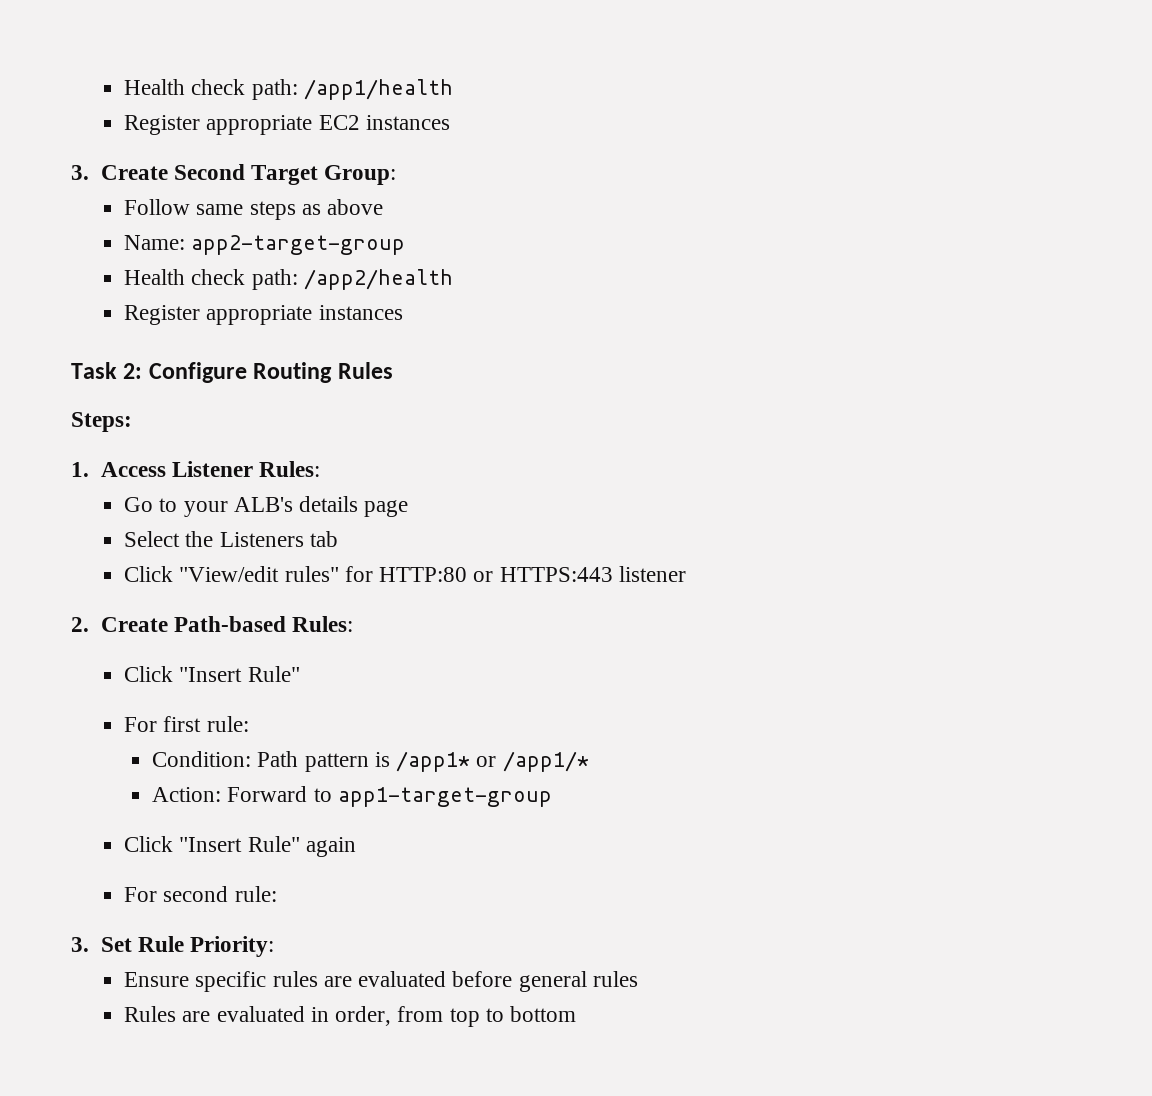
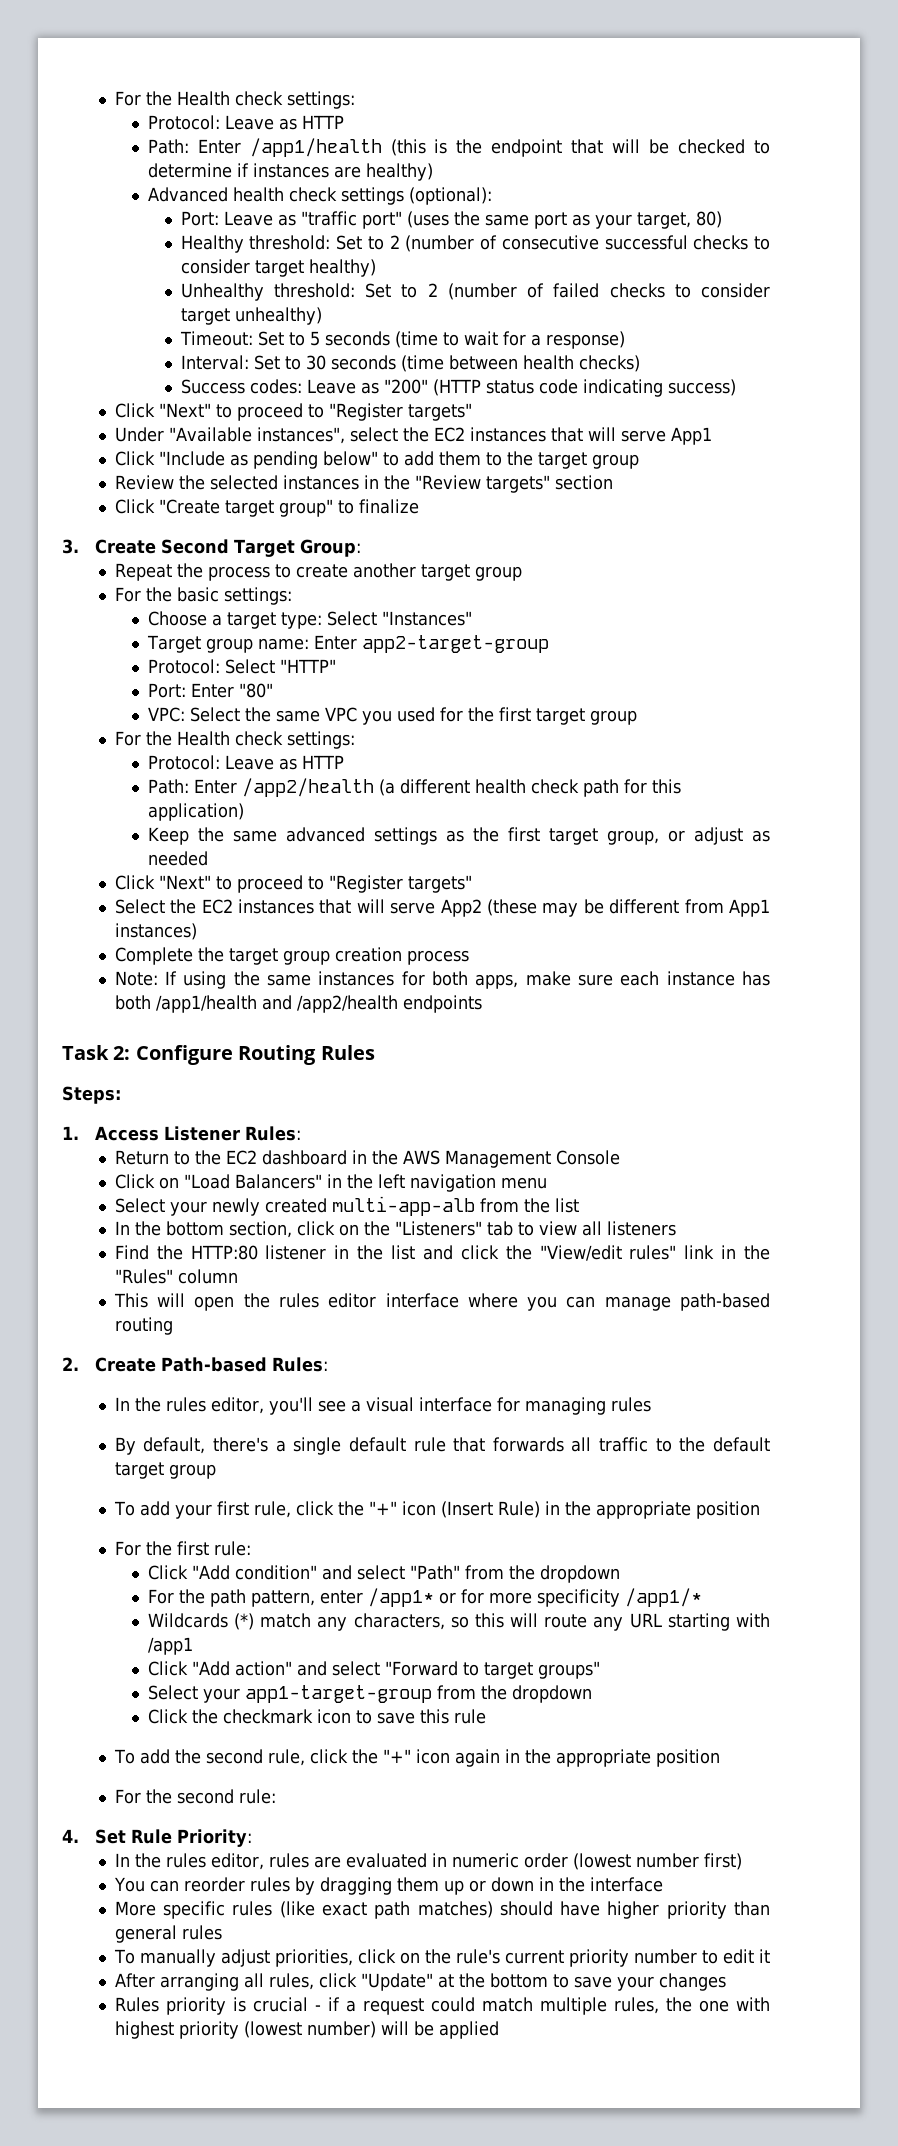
[124,79,453,100] [124,115,450,135] Health check path: /app1/health // Register appropriate EC2 instances -> [114,91,355,109] [147,115,344,130] [147,138,770,157] [147,163,433,181] [147,187,492,205] [180,211,722,229] [180,235,771,253] [180,259,376,277] [180,283,771,301] [180,307,322,325] [179,331,625,349] [180,355,640,372] [180,379,736,397] [114,403,472,421] [114,427,712,445] [114,451,639,469] [114,475,613,493] [114,499,419,517] For the Health check settings: // Protocol: Leave as HTTP // Path: Enter /app1/health (this is the endpoint that will be checked to determine if instances are healthy) // Advanced health check settings (optional): // Port: Leave as "traffic port" (uses the same port as your target, 80) // Healthy threshold: Set to 2 (number of consecutive successful checks to consider target healthy) // Unhealthy threshold: Set to 2 (number of failed checks to consider target unhealthy) // Timeout: Set to 5 seconds (time to wait for a response) // Interval: Set to 30 seconds (time between health checks) // Success codes: Leave as "200" (HTTP status code indicating success) // Click "Next" to proceed to "Register targets" // Under "Available instances", select the EC2 instances that will serve App1 // Click "Include as pending below" to add them to the target group // Review the selected instances in the "Review targets" section // Click "Create target group" to finalize
[124,199,384,220] [124,235,406,255] [124,269,453,290] [124,305,403,325] Follow same steps as above // Name: app2-target-group // Health check path: /app2/health // Register appropriate instances -> [114,563,522,581] [114,587,292,605] [147,611,472,629] [146,635,549,653] [147,659,336,674] [147,683,273,698] [147,707,637,725] [114,731,355,749] [147,755,344,770] [147,778,681,797] [147,803,244,821] [147,827,770,845] [147,851,208,866] [114,875,472,893] [114,899,770,917] [114,923,197,940] [114,947,469,965] [114,971,771,989] [114,995,482,1013] Repeat the process to create another target group // For the basic settings: // Choose a target type: Select "Instances" // Target group name: Enter app2-target-group // Protocol: Select "HTTP" // Port: Enter "80" // VPC: Select the same VPC you used for the first target group // For the Health check settings: // Protocol: Leave as HTTP // Path: Enter /app2/health (a different health check path for this application) // Keep the same advanced settings as the first target group, or adjust as needed // Click "Next" to proceed to "Register targets" // Select the EC2 instances that will serve App2 (these may be different from App1 instances) // Complete the target group creation process // Note: If using the same instances for both apps, make sure each instance has both /app1/health and /app2/health endpoints
[124,496,409,517] [124,531,338,547] [124,566,686,582] [71,616,353,632] [124,666,300,682] [124,717,158,732] Go to your ALB's details page // Select the Listeners tab // Click "View/edit rules" for HTTP:80 or HTTPS:443 listener // 2. Create Path-based Rules: // Click "Insert Rule" // For -> [114,1150,620,1168] [114,1174,547,1192] [114,1196,579,1216] [114,1221,676,1238] [114,1245,770,1261] [114,1269,238,1284] [113,1293,770,1311] [114,1317,173,1335] [62,1357,328,1372] [114,1397,651,1415] [114,1437,770,1455] [114,1462,216,1479] [113,1501,760,1519] [114,1541,172,1556] Return to the EC2 dashboard in the AWS Management Console // Click on "Load Balancers" in the left navigation menu // Select your newly created multi-app-alb from the list // In the bottom section, click on the "Listeners" tab to view all listeners // Find the HTTP:80 listener in the list and click the "View/edit rules" link in the "Rules" column // This will open the rules editor interface where you can manage path-based routing // 2. Create Path-based Rules: // In the rules editor, you'll see a visual interface for managing rules // By default, there's a single default rule that forwards all traffic to the default target group // To add your first rule, click the "+" icon (Insert Rule) in the appropriate position // For the
[152,751,589,772] [152,786,552,807] [124,836,356,857] [124,887,158,902] Condition: Path pattern is /app1* or /app1/* // Action: Forward to app1-target-group // Click "Insert Rule" again // For -> [147,1565,620,1583] [147,1588,702,1607] [147,1613,770,1631] [147,1637,193,1655] [147,1661,600,1679] [147,1685,592,1703] [147,1709,486,1724] [113,1749,720,1767] [114,1789,172,1804] Click "Add condition" and select "Path" from the dropdown // For the path pattern, enter /app1* or for more specificity /app1/* // Wildcards (*) match any characters, so this will route any URL starting with /app1 // Click "Add action" and select "Forward to target groups" // Select your app1-target-group from the dropdown // Click the checkmark icon to save this rule // To add the second rule, click the "+" icon again in the appropriate position // For the
[71,937,89,952] 3. -> [62,1829,79,1843] 4.
[124,971,638,992] [124,1006,576,1027] Ensure specific rules are evaluated before general rules // Rules are evaluated in order, from top to bottom -> [114,1853,742,1870] [113,1877,663,1895] [114,1901,771,1919] [114,1925,222,1943] [113,1949,770,1967] [114,1973,726,1991] [114,1997,771,2015] [114,2021,499,2039] In the rules editor, rules are evaluated in numeric order (lowest number first) // You can reorder rules by dragging them up or down in the interface // More specific rules (like exact path matches) should have higher priority than general rules // To manually adjust priorities, click on the rule's current priority number to edit it // After arranging all rules, click "Update" at the bottom to save your changes // Rules priority is crucial - if a request could match multiple rules, the one with highest priority (lowest number) will be applied

